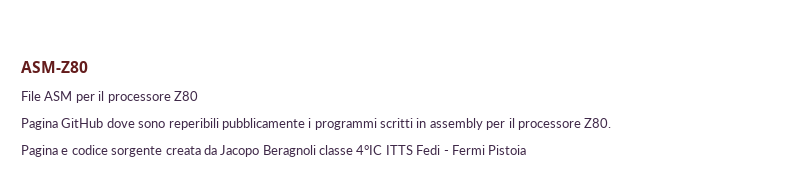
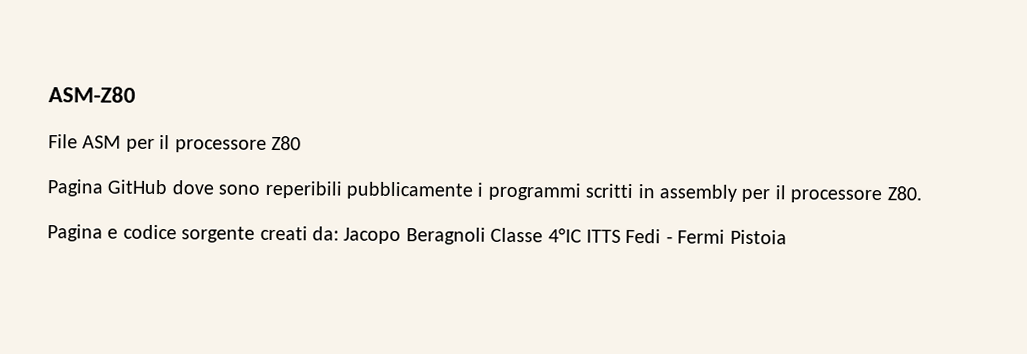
[165,145,217,155] creata da -> [259,225,339,241] creati da:
[319,145,353,155] classe -> [490,227,544,243] Classe

